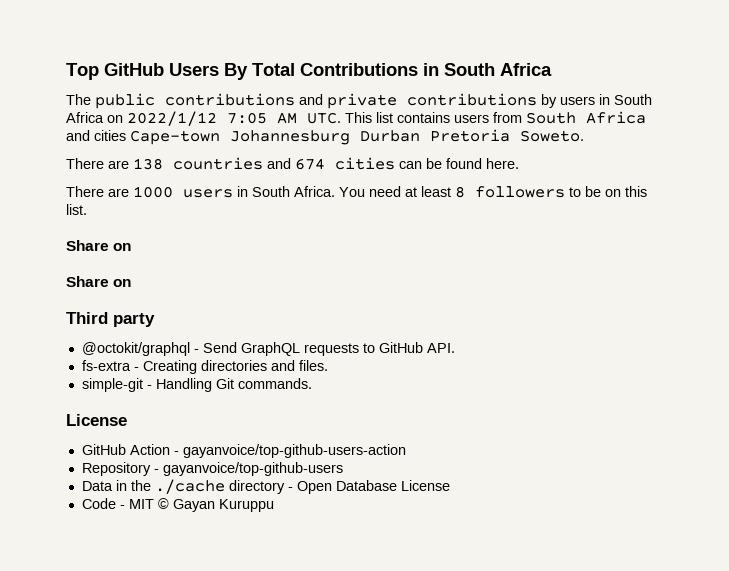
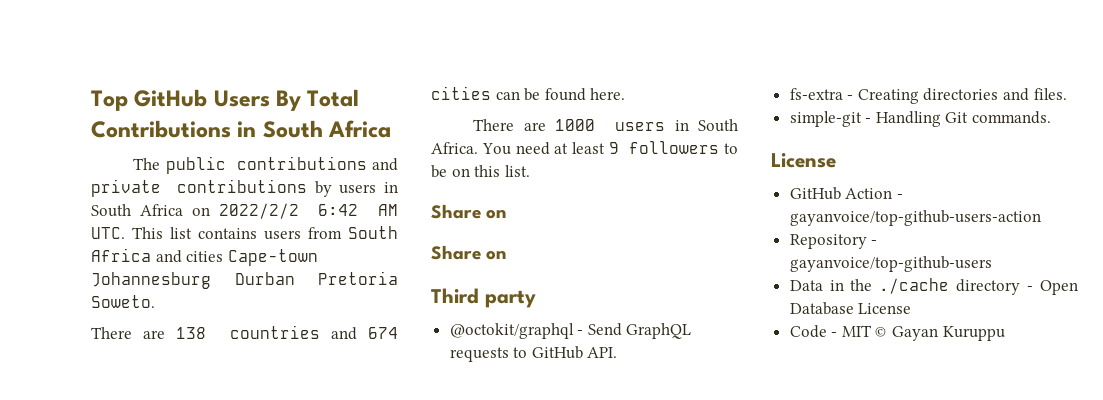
[127,111,267,126] 2022/1/12 7:05 -> [218,203,359,219] 2022/2/2 6:42
[455,186,465,198] 8 -> [608,142,619,154] 9

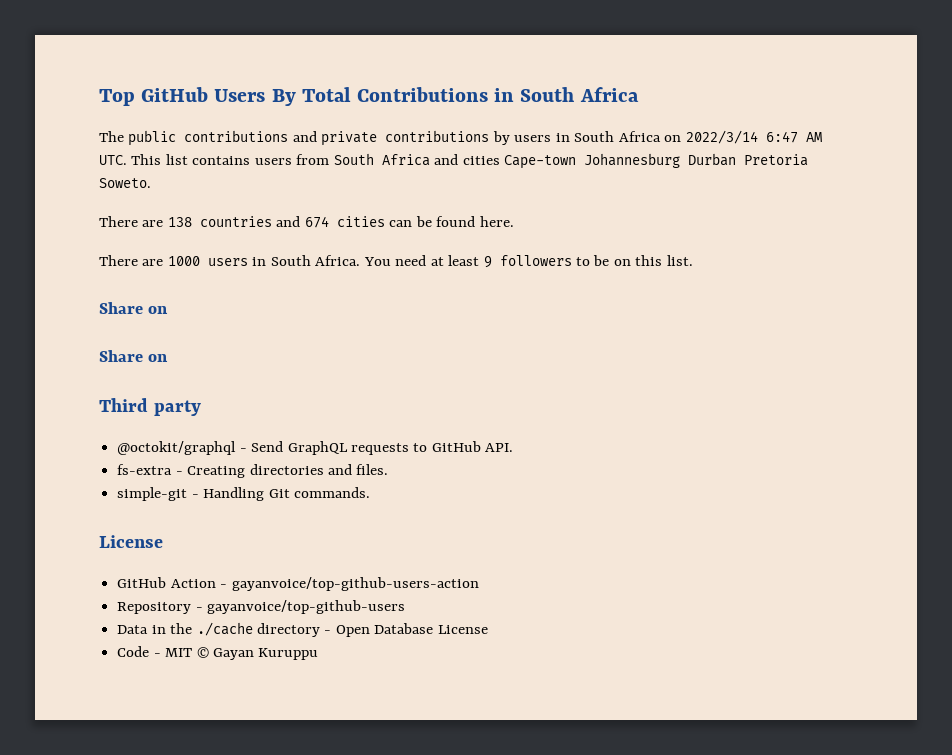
[218,203,359,219] 2022/2/2 6:42 -> [685,130,798,144] 2022/3/14 6:47

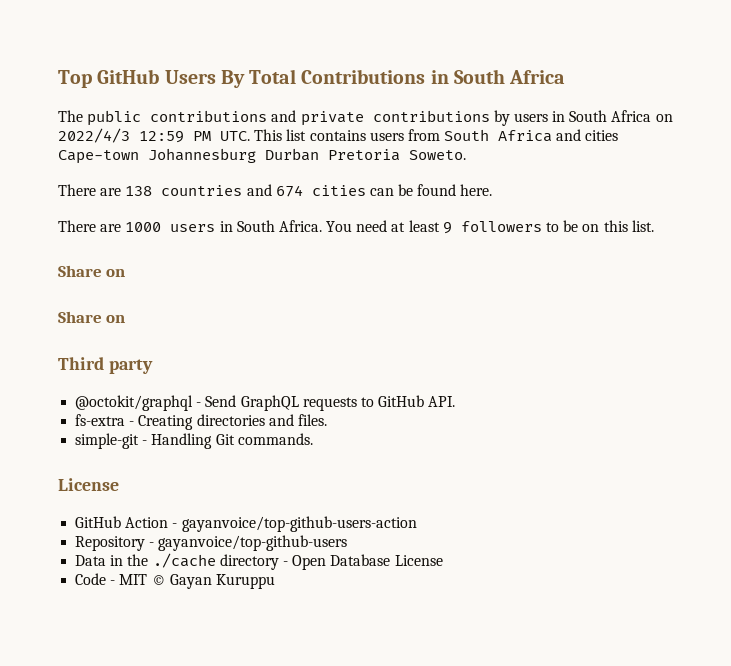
[685,130,822,144] 2022/3/14 6:47 AM -> [58,128,211,143] 2022/4/3 12:59 PM

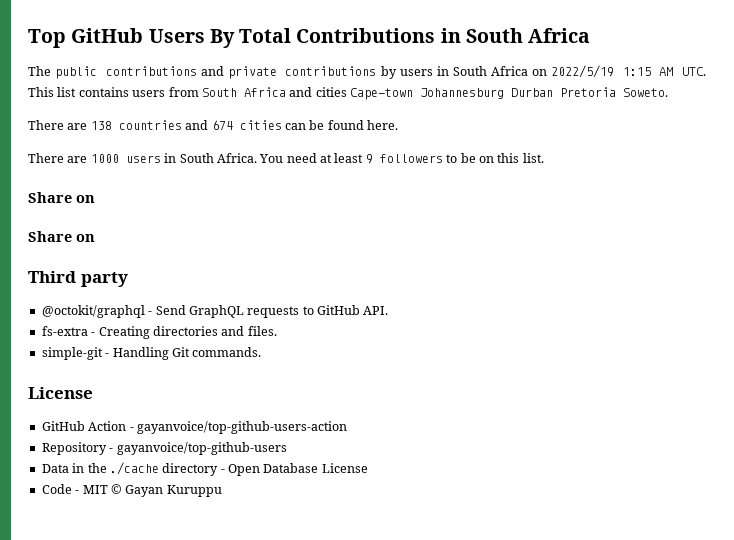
[58,128,211,143] 2022/4/3 12:59 PM -> [551,65,674,78] 2022/5/19 1:15 AM

